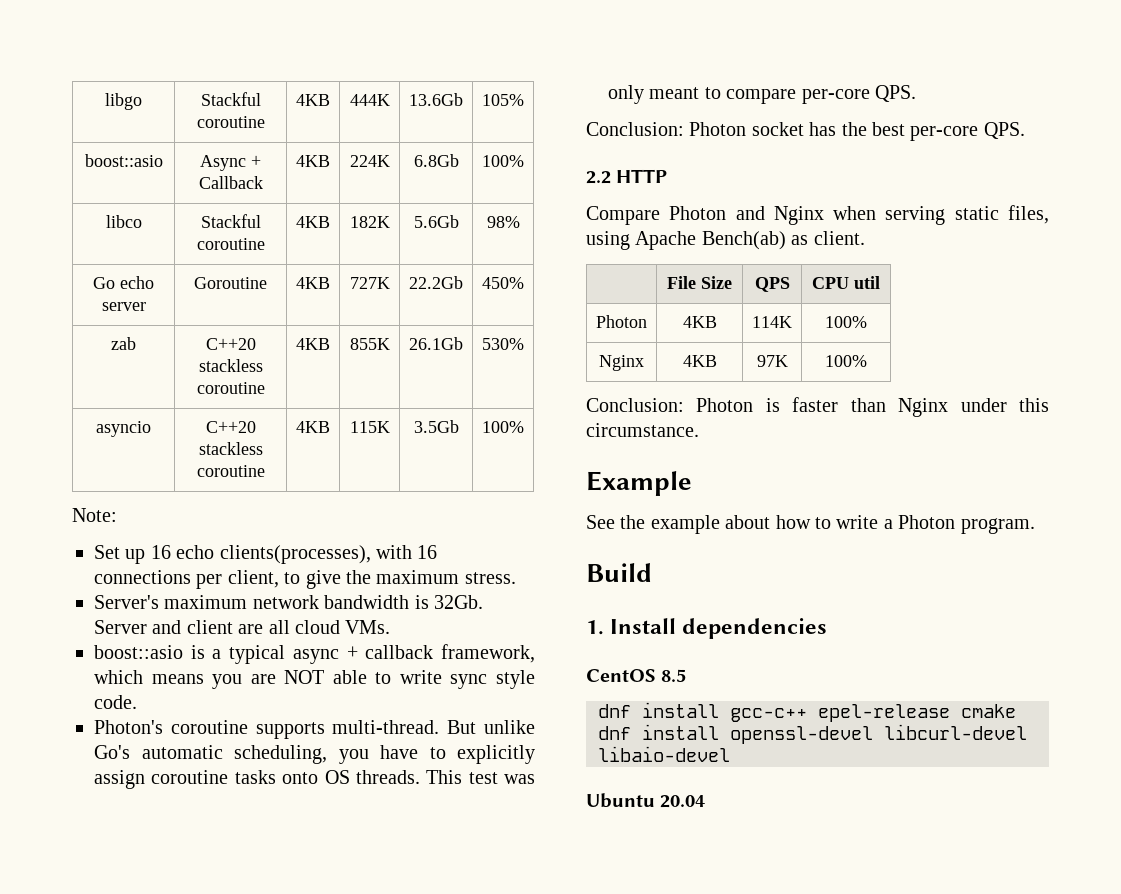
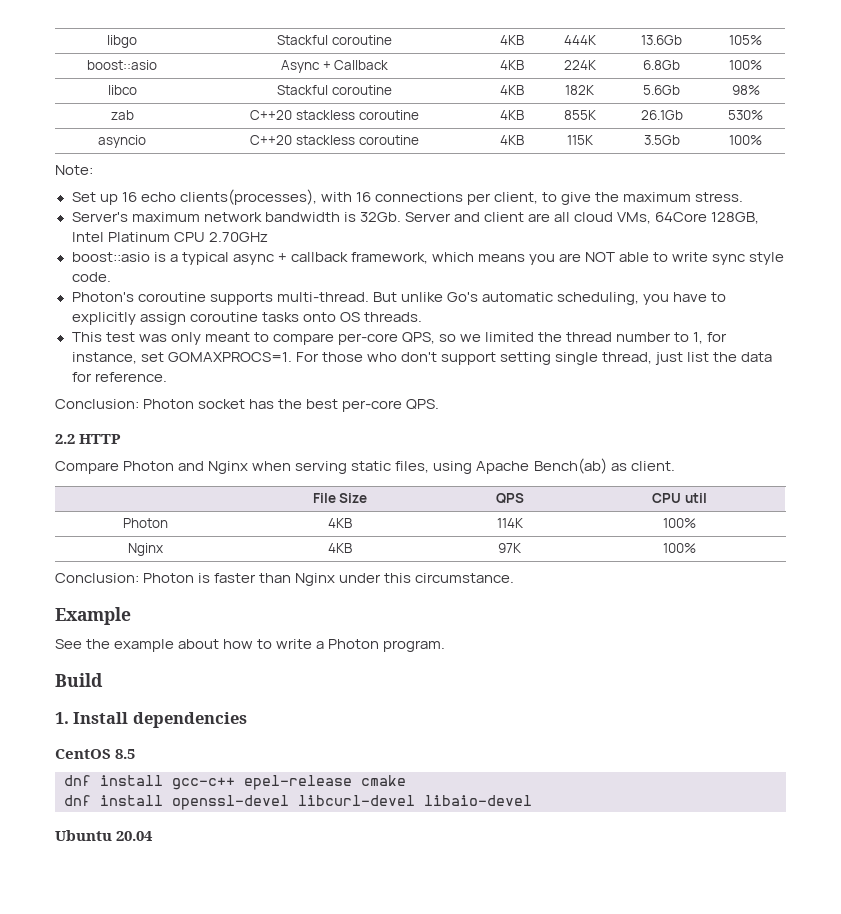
[93,276,154,289] [101,302,146,311] [194,277,267,289] [296,277,330,289] [349,277,390,289] [409,276,463,289] [482,277,524,289] // Go echo server | Goroutine | 4KB | 727K | 22.2Gb | 450% -> (760, 90) none
[345,620,391,634] VMs. -> [617,212,760,224] [71,232,268,242] VMs, 64Core 128GB, Intel Platinum CPU 2.70GHz
(420, 777) none -> (422, 317) //
[875,85,916,102] QPS. -> [401,332,728,344] [71,352,773,365] [71,372,167,382] QPS, so we limited the thread number to 1, for instance, set GOMAXPROCS=1. For those who don't support setting single thread, just list the data for reference.

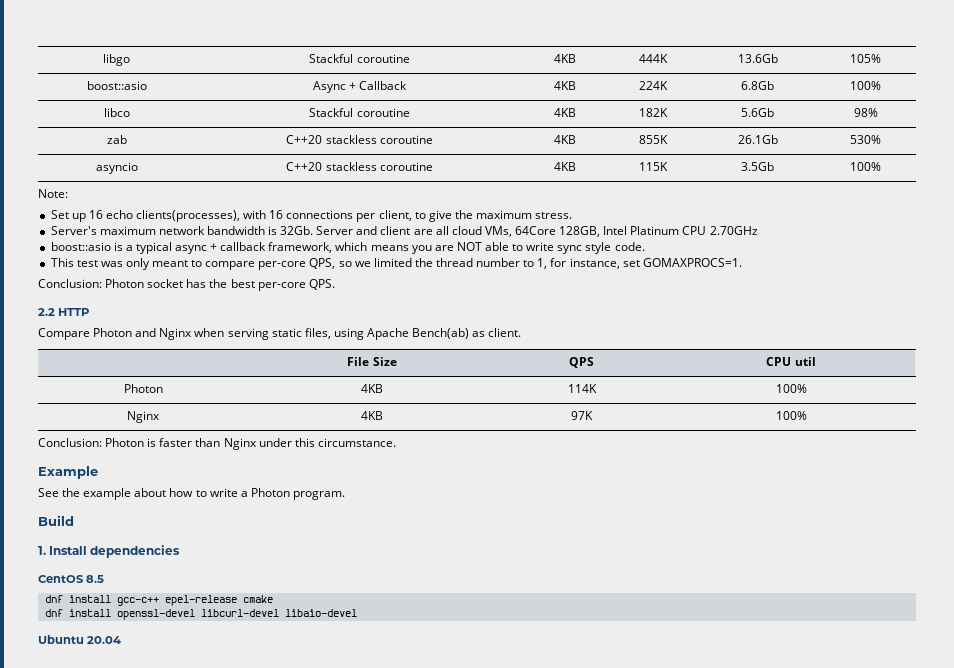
[71,292,727,305] [71,312,422,325] // Photon's coroutine supports multi-thread. But unlike Go's automatic scheduling, you have to explicitly assign coroutine tasks onto OS threads. -> (645, 246) none
[295,352,773,365] [71,372,167,382] For those who don't support setting single thread, just list the data for reference. -> (742, 262) none

